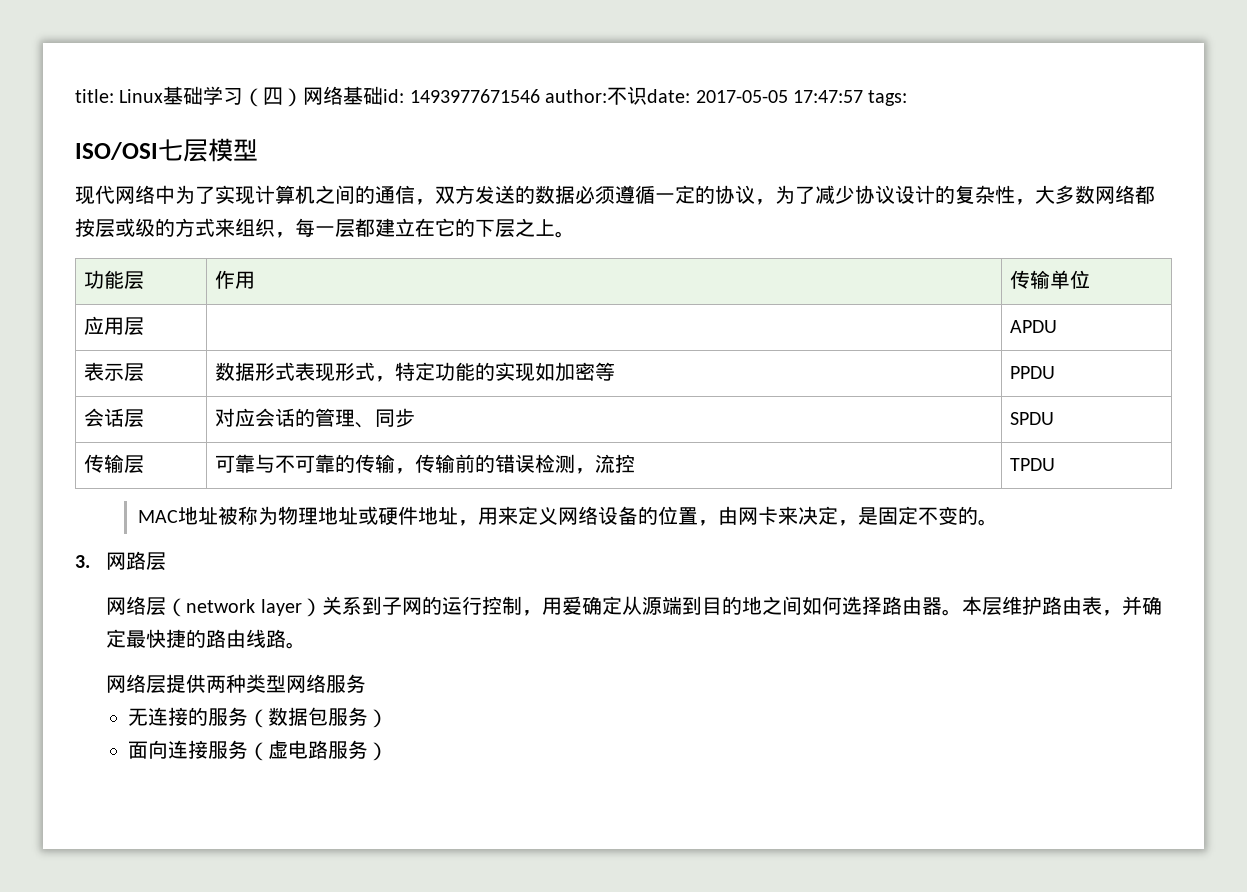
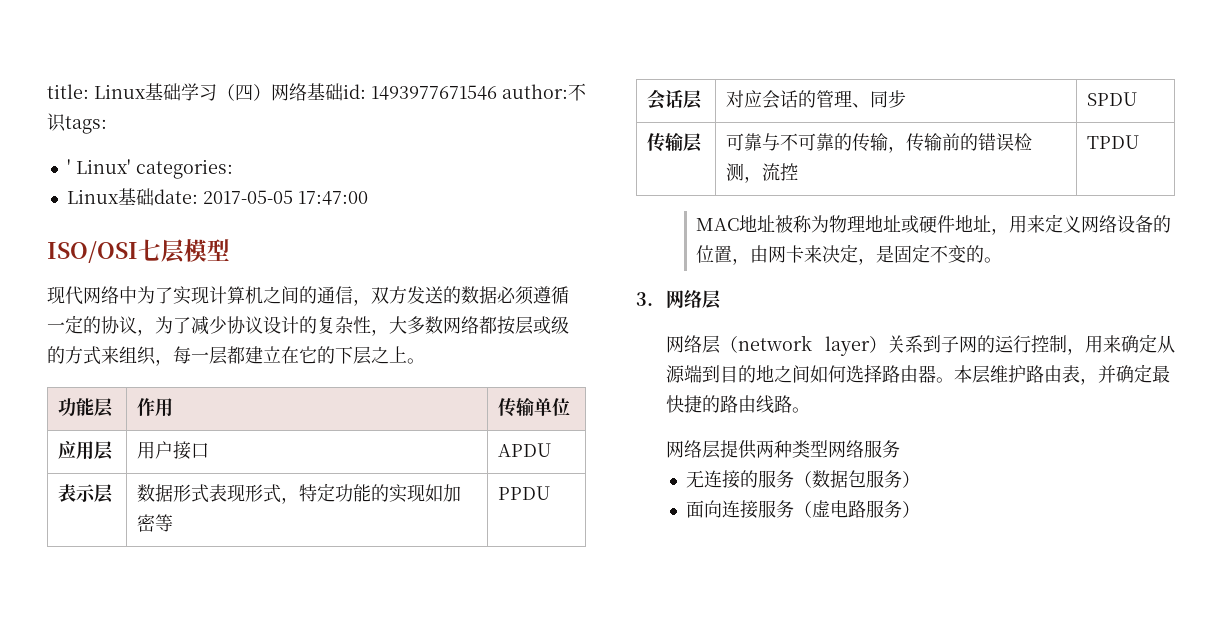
[647,89,908,106] date: 2017-05-05 17:47:57 tags: -> [65,116,107,134] [66,159,233,179] [66,188,368,206] tags: // ' Linux' categories: // Linux基础date: 2017-05-05 17:47:00
(145, 326) none -> [136,441,209,460] 用户接口
[126,551,147,570] 路 -> [684,290,703,308] 络
[561,596,582,615] 爱 -> [1103,335,1121,353] 来

